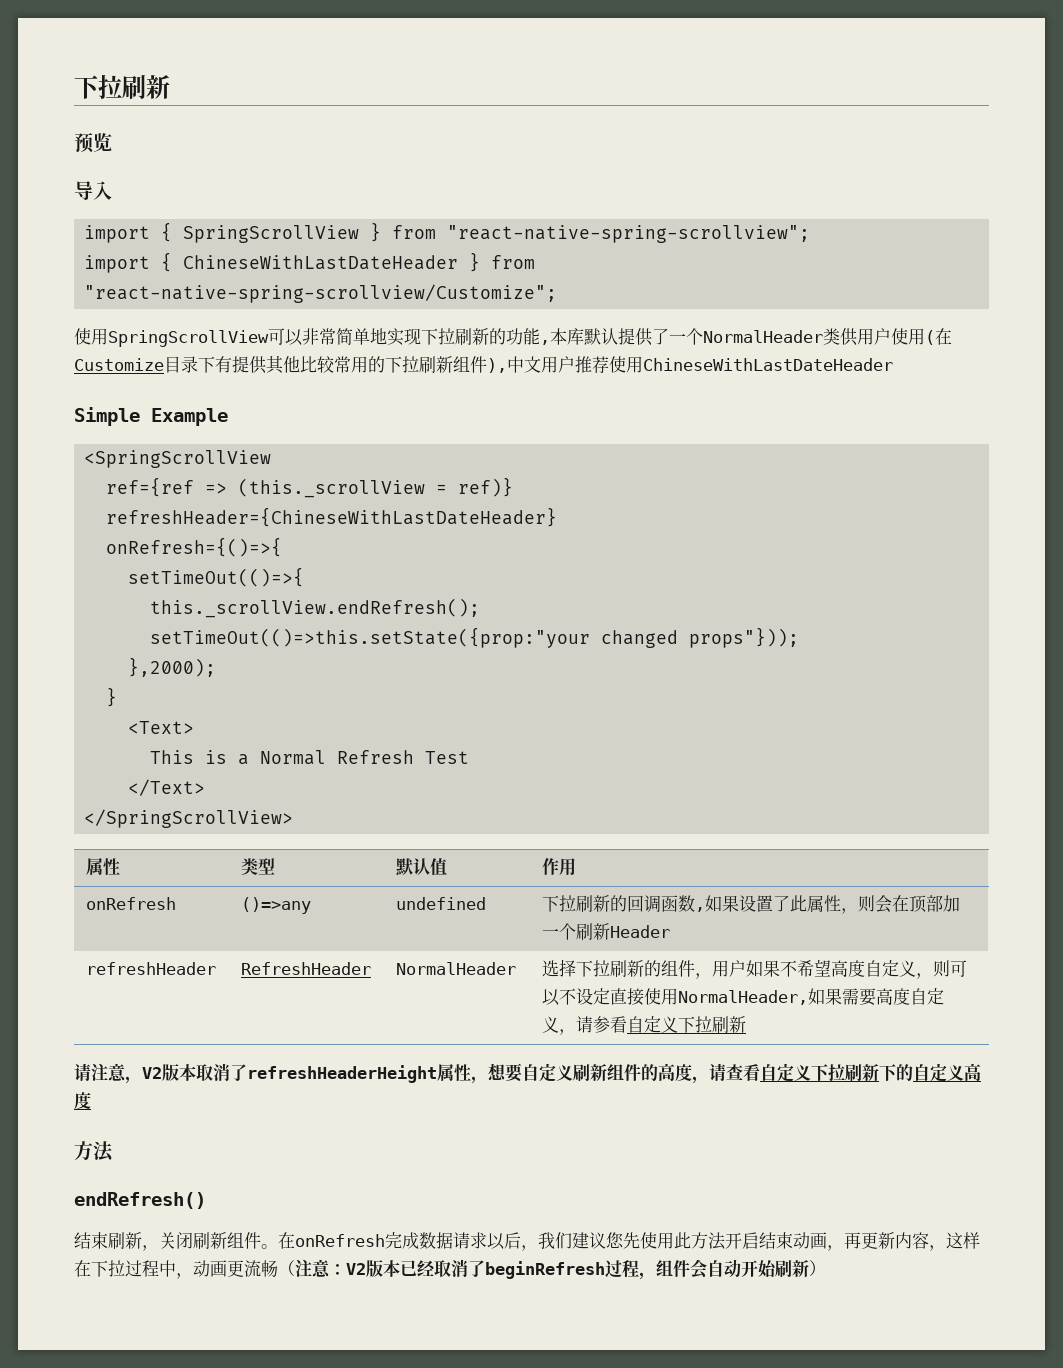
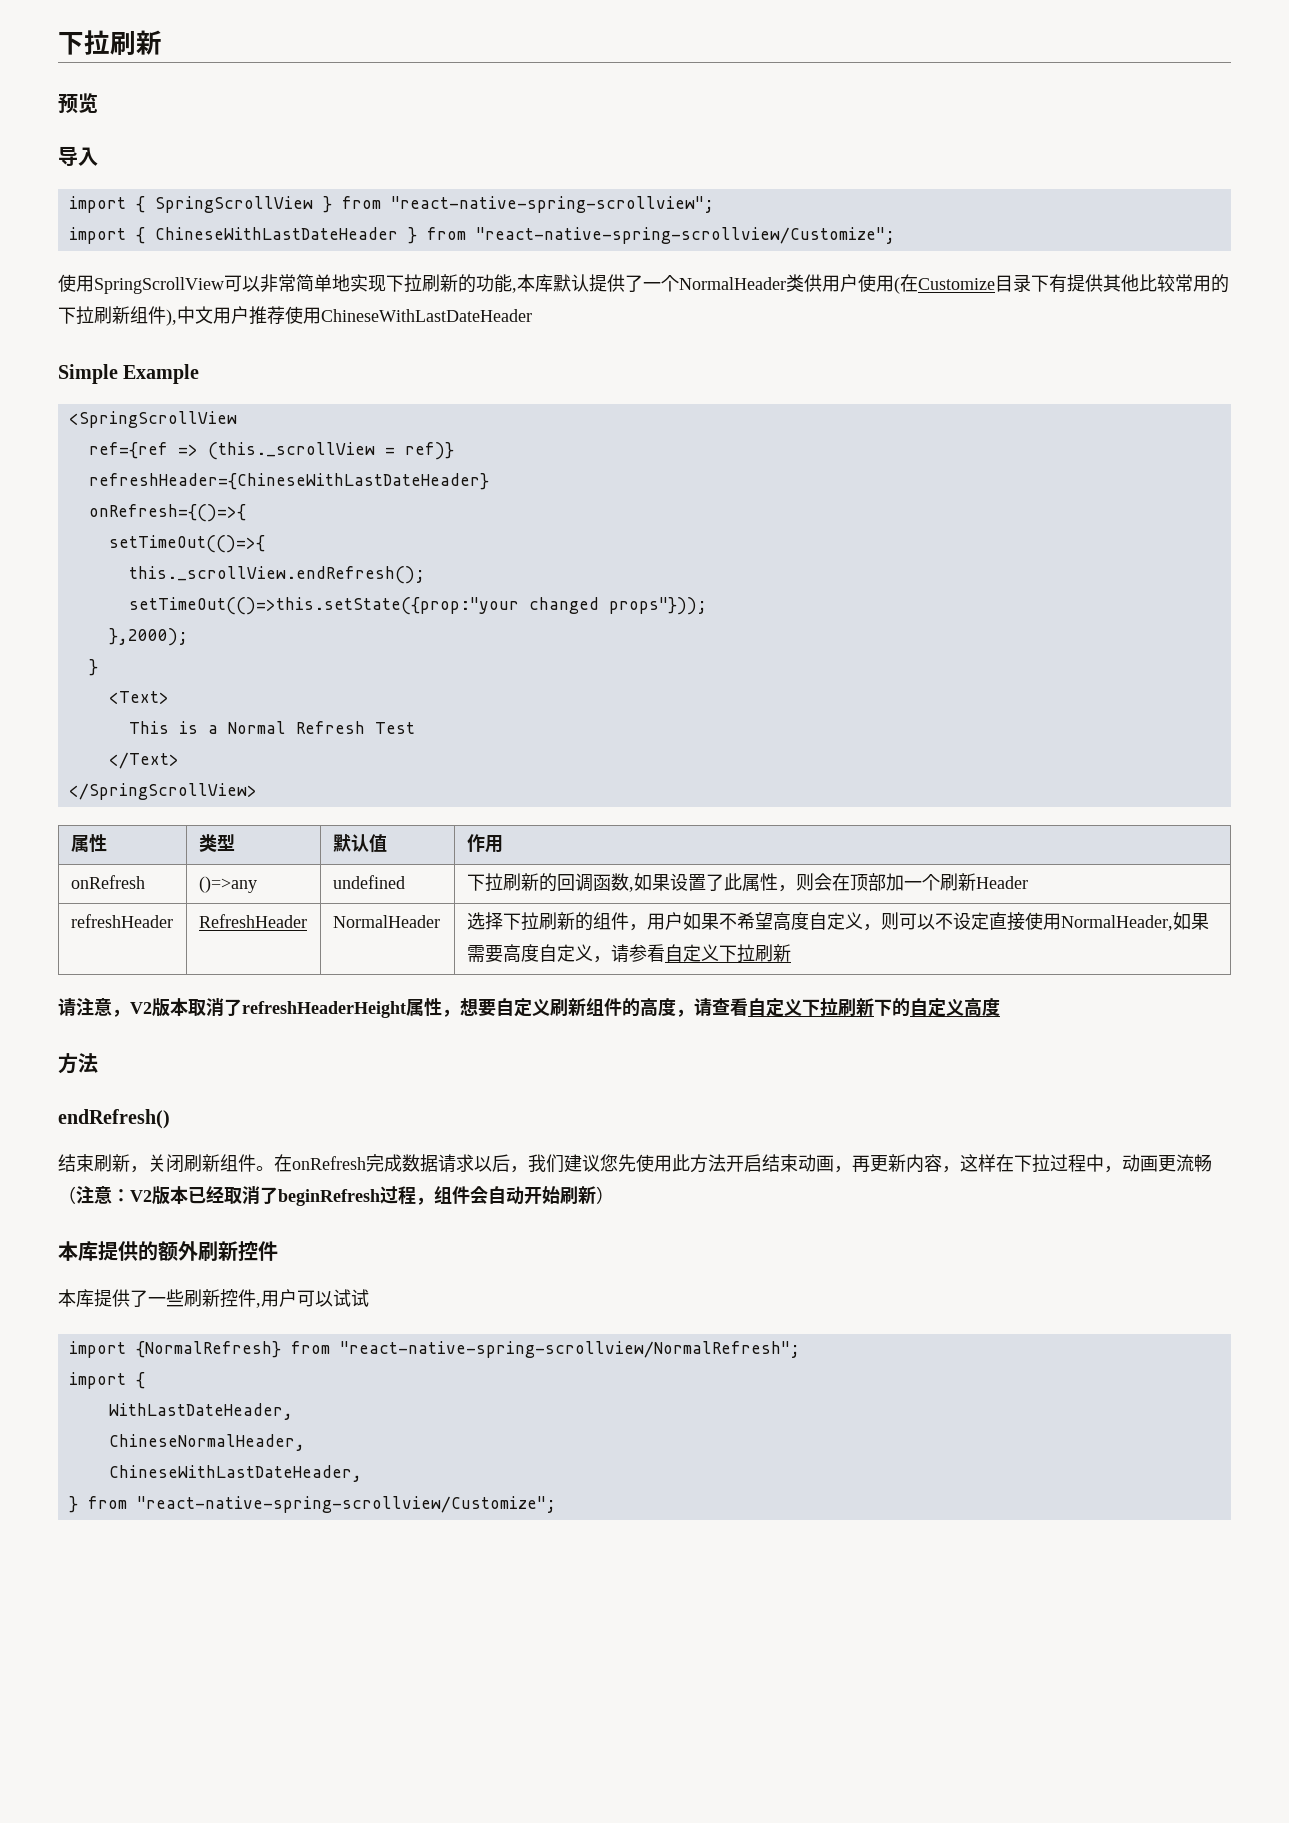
(826, 1268) none -> [58,1241,278,1261] [58,1289,369,1308] [68,1341,800,1358] [68,1372,145,1389] [108,1403,293,1420] [108,1434,305,1451] [108,1465,362,1482] [68,1496,556,1513] // 本库提供的额外刷新控件 // 本库提供了一些刷新控件,用户可以试试 // import {NormalRefresh} from "react-native-spring-scrollview/NormalRefresh"; // import { // WithLastDateHeader, // ChineseNormalHeader, // ChineseWithLastDateHeader, // } from "react-native-spring-scrollview/Customize";

